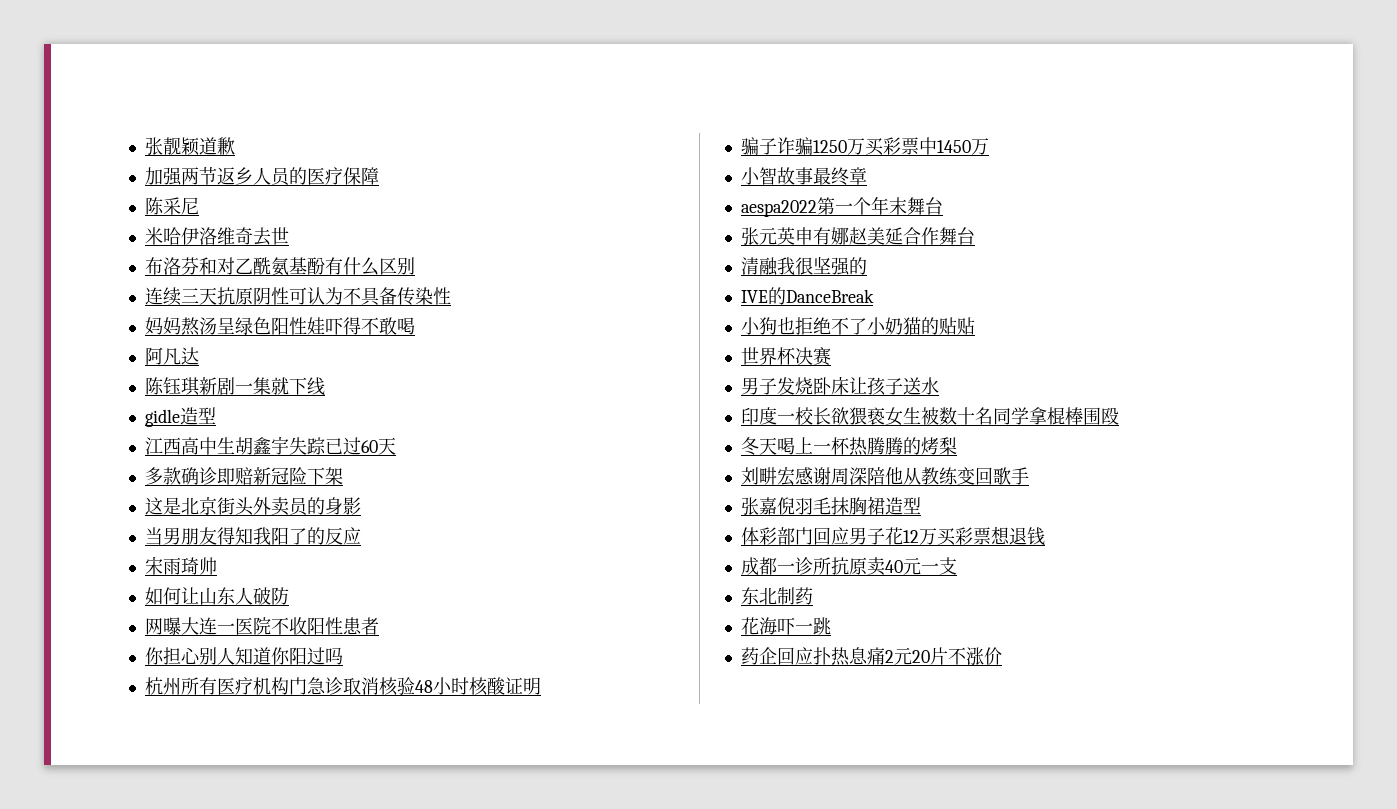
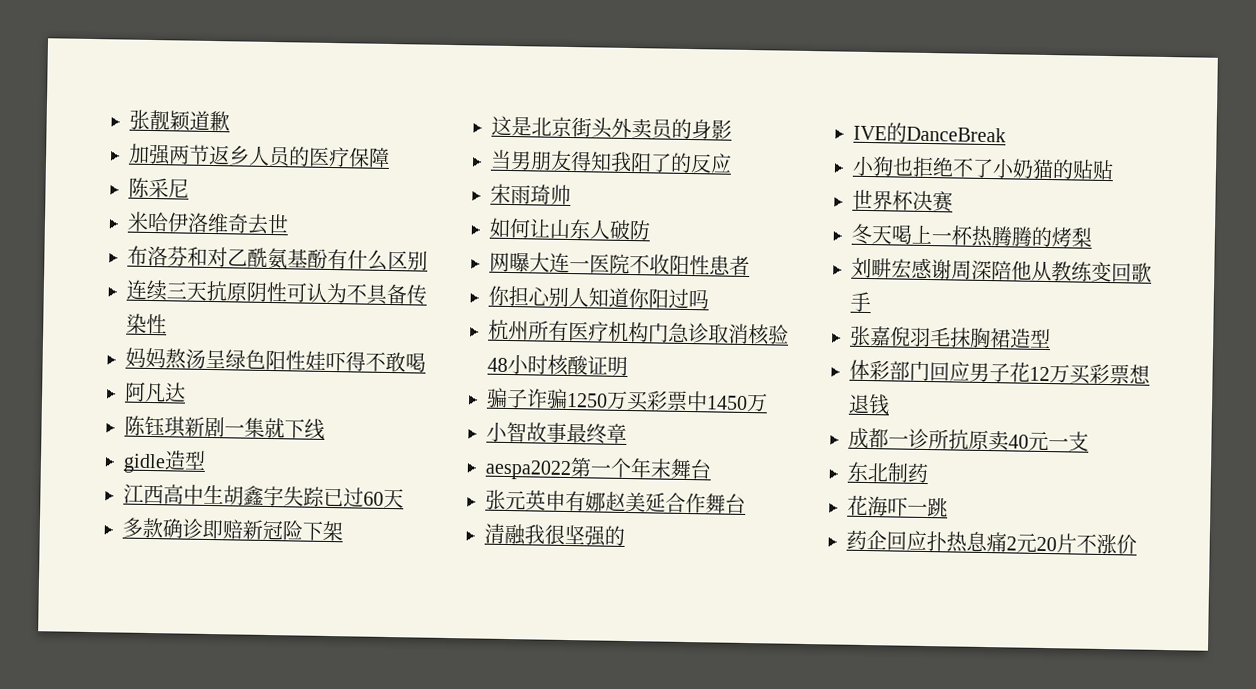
[740,376,939,396] [740,407,1119,426] // 男子发烧卧床让孩子送水 // 印度一校长欲猥亵女生被数十名同学拿棍棒围殴 -> (953, 202) none

